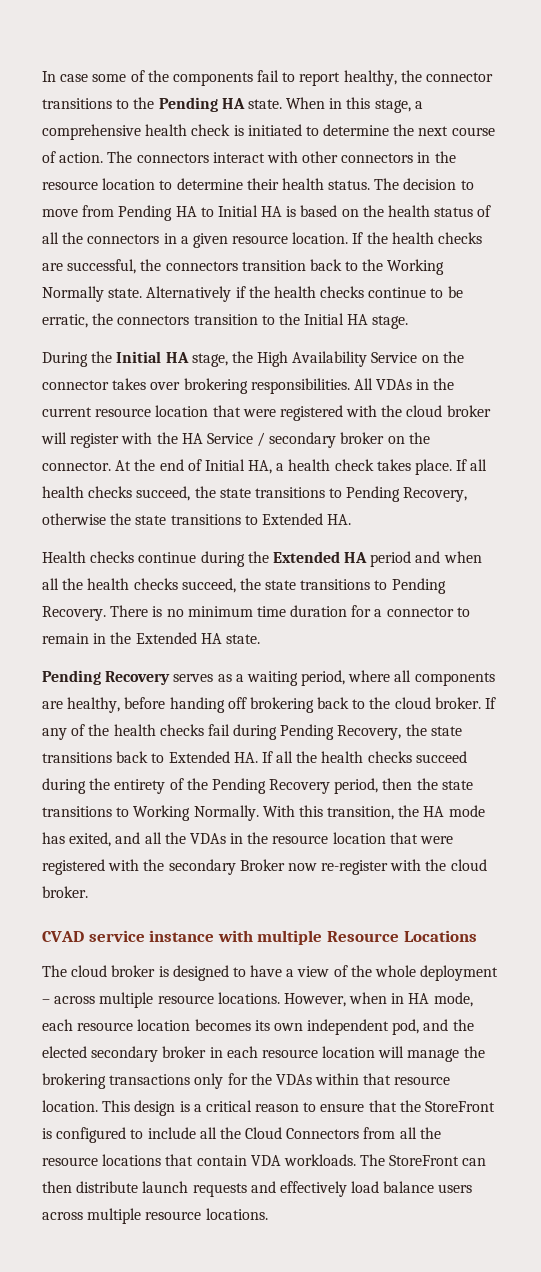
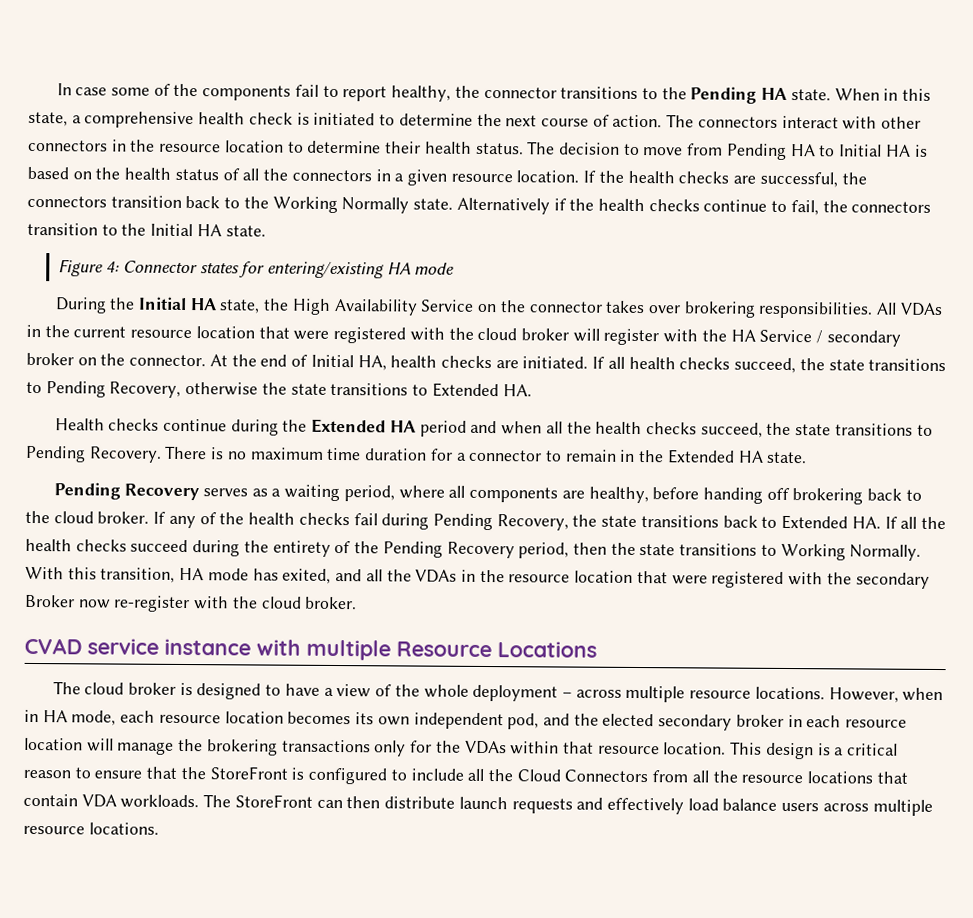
[374,99,411,113] stage, -> [28,111,68,127] state,
[447,286,463,298] [42,314,88,328] be erratic, -> [790,200,819,216] fail,
[372,315,409,329] stage. -> [225,225,266,237] [58,259,455,279] state. // Figure 4: Connector states for entering/existing HA mode
[191,353,228,367] stage, -> [219,299,261,314] state,
[276,459,453,475] a health check takes place. -> [390,355,589,369] health checks are initiated.
[187,606,253,617] minimum -> [249,447,324,460] maximum
[398,805,420,817] the -> (176, 575) none

